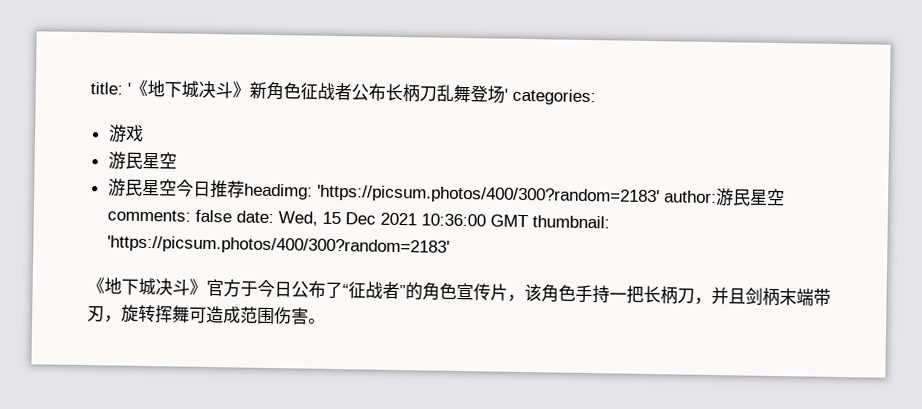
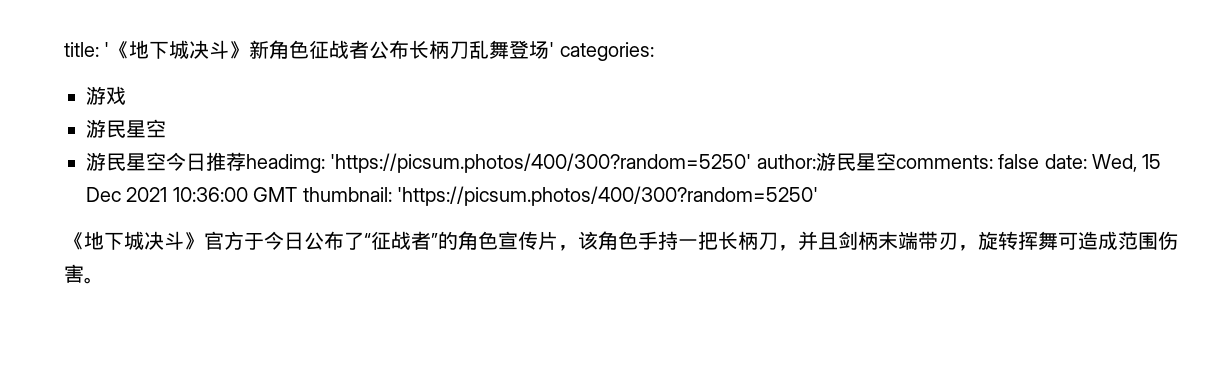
[316,184,660,206] 'https://picsum.photos/400/300?random=2183' -> [330,153,752,173] 'https://picsum.photos/400/300?random=5250'
[106,235,450,256] 'https://picsum.photos/400/300?random=2183' -> [397,186,818,206] 'https://picsum.photos/400/300?random=5250'

